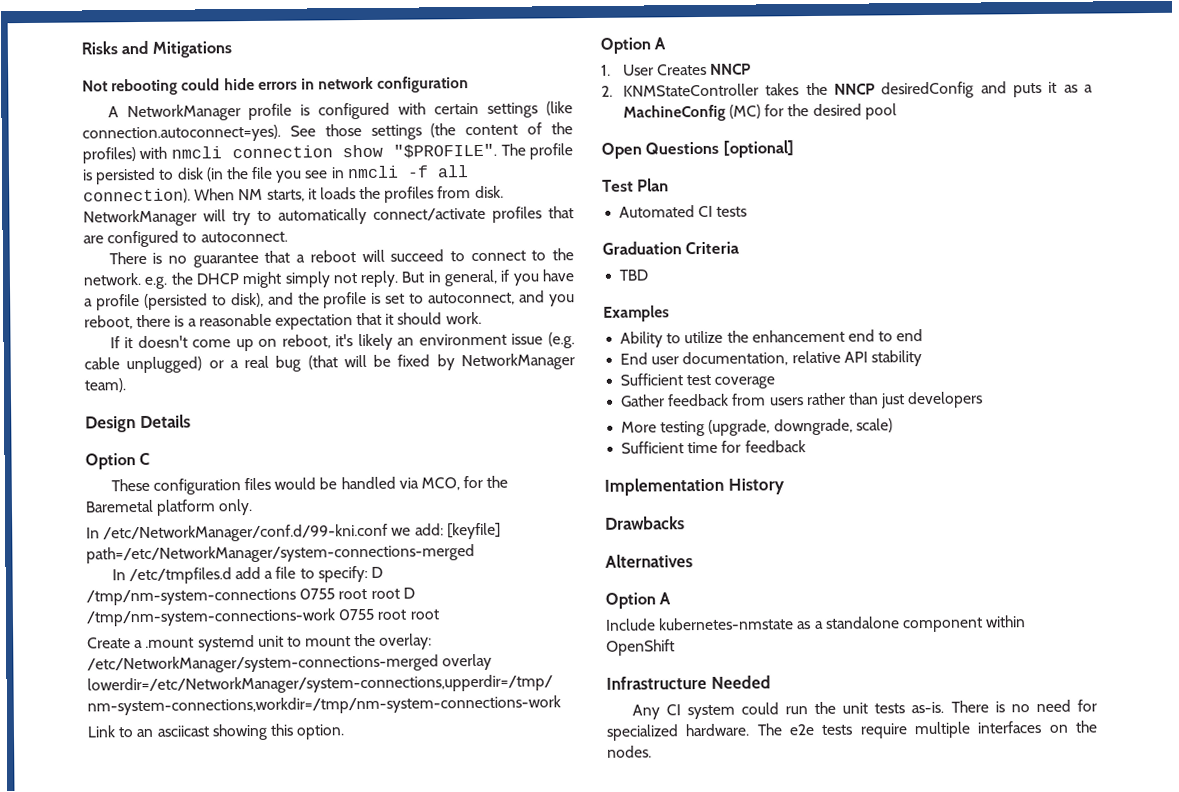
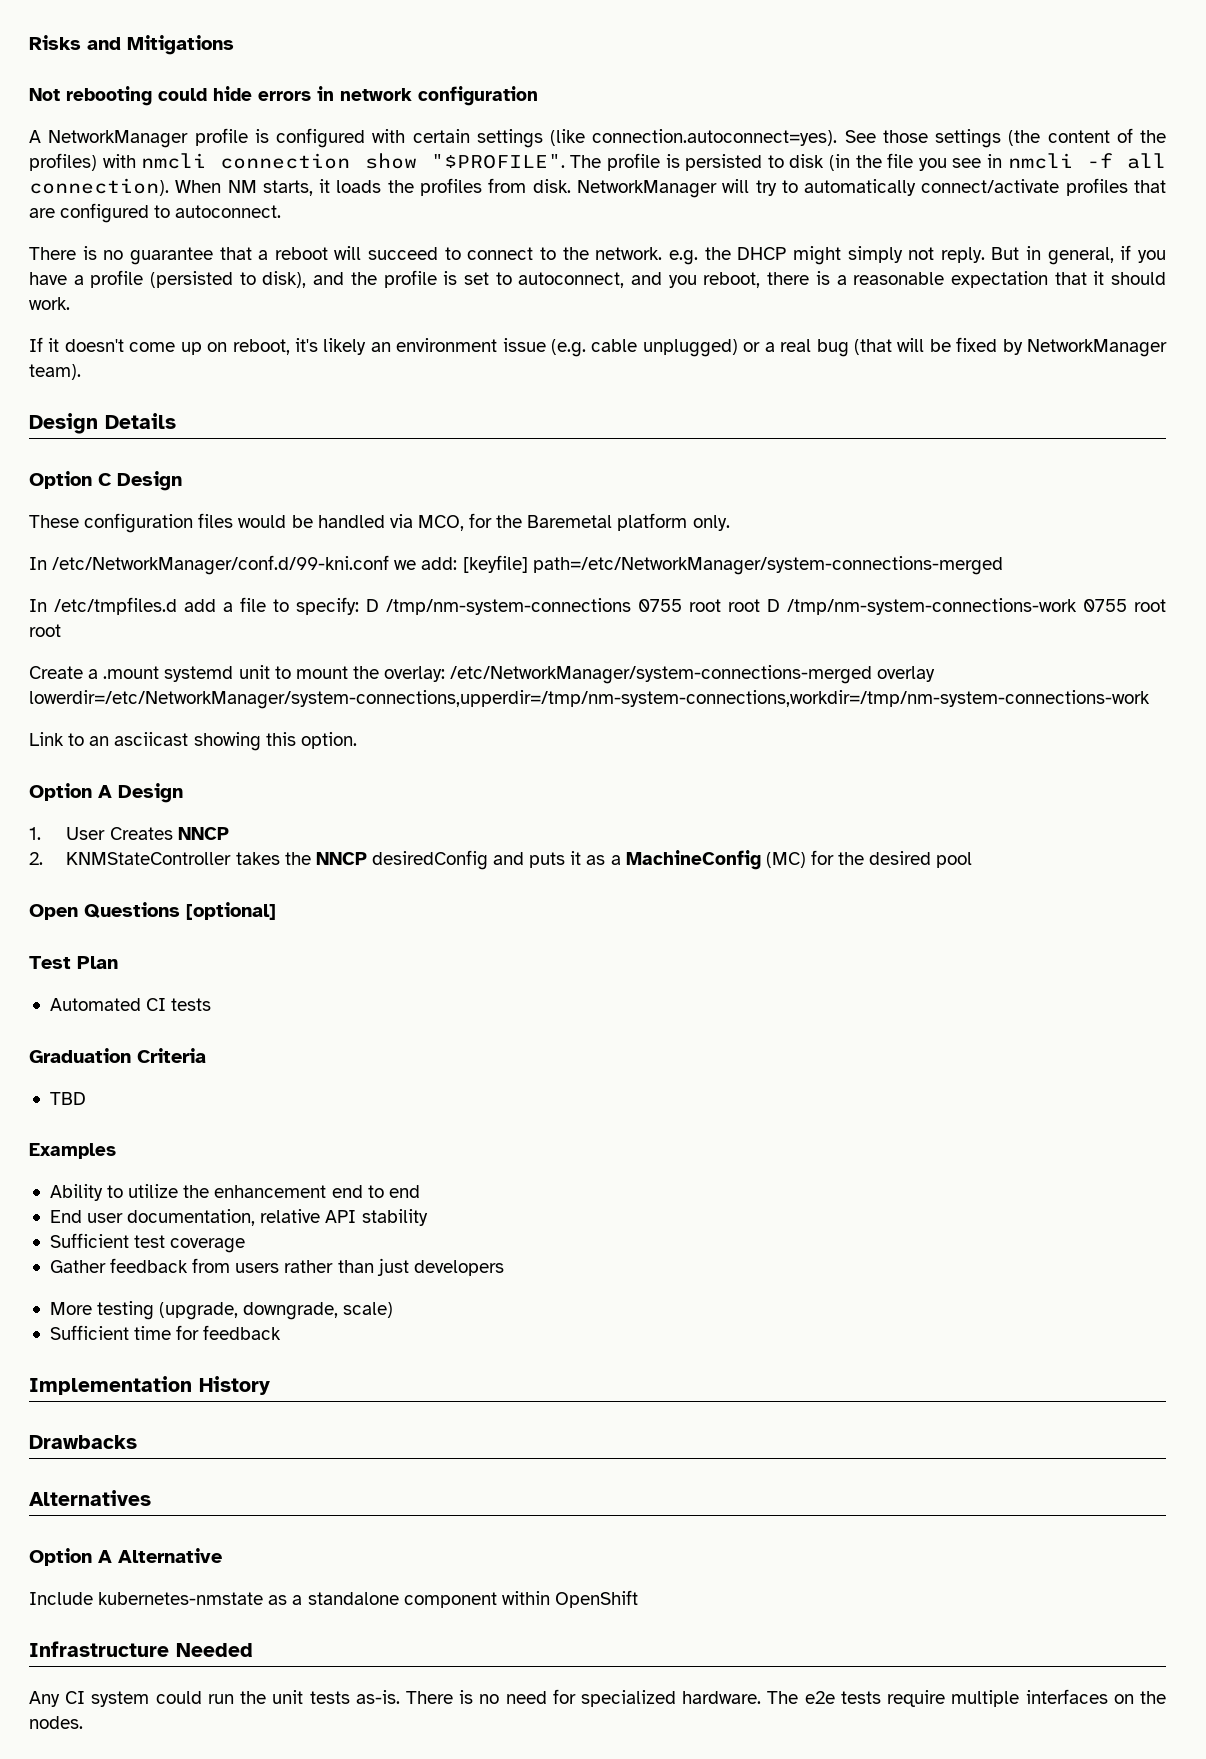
(151, 459) none -> [117,471,182,491] Design
(667, 43) none -> [118,783,183,803] Design
(672, 598) none -> [118,1548,222,1563] Alternative

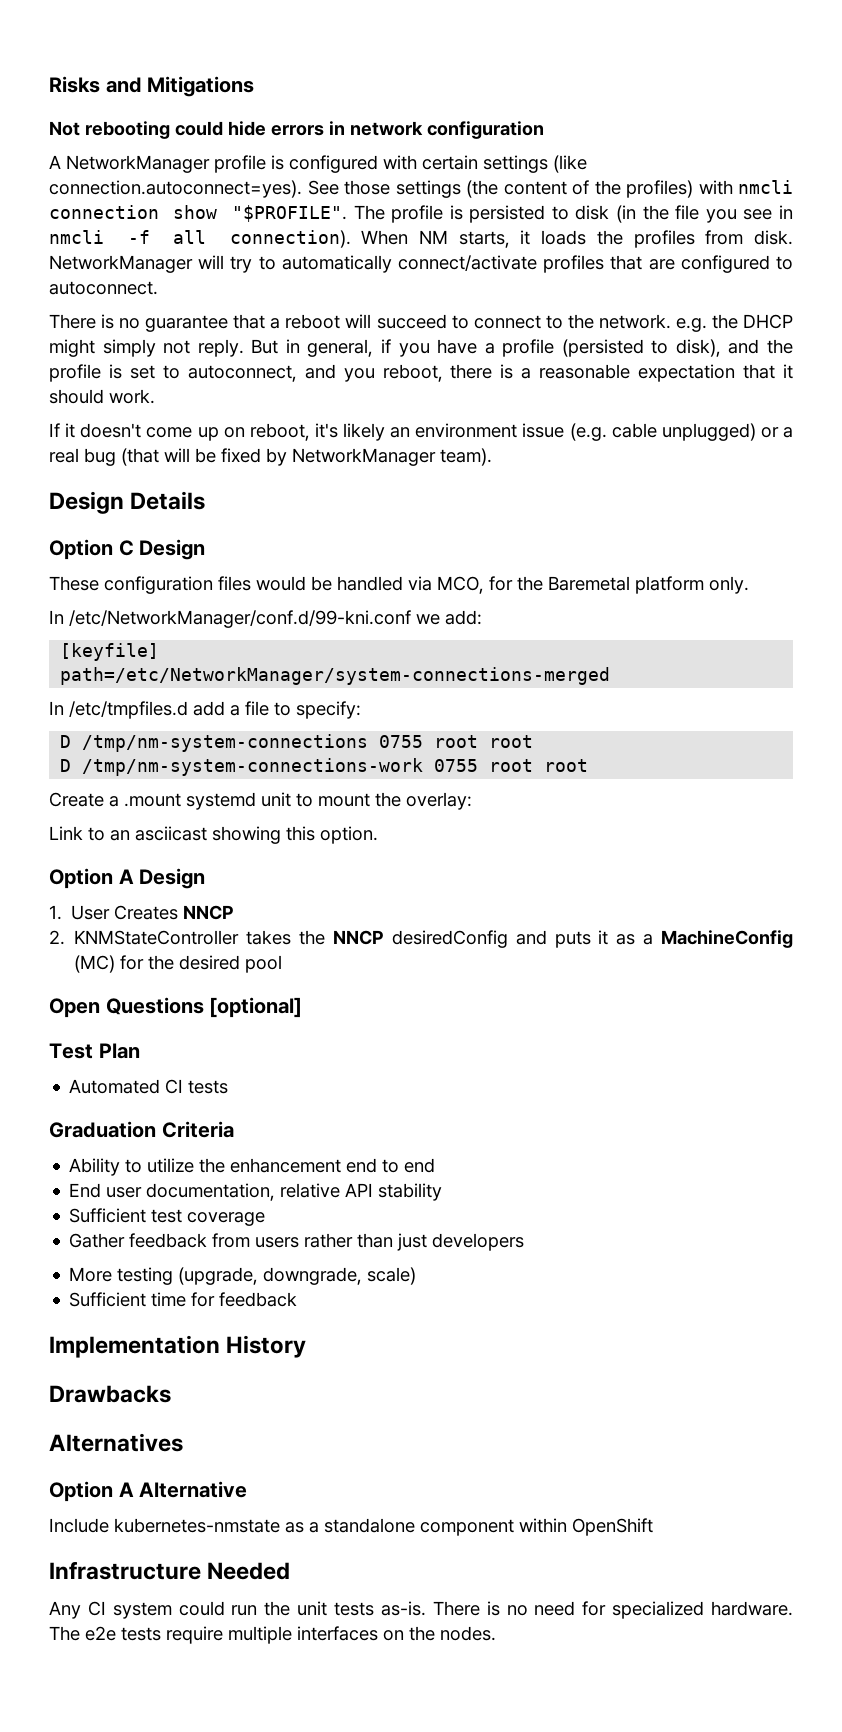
(458, 563) none -> (482, 617) //
(528, 564) none -> (160, 652) //
(359, 606) none -> (361, 710) //
(760, 605) none -> (534, 741) //
[450,665,936,684] [29,690,1150,709] /etc/NetworkManager/system-connections-merged overlay lowerdir=/etc/NetworkManager/system-connections,upperdir=/tmp/nm-system-connections,workdir=/tmp/nm-system-connections-work -> (472, 801) none
[49,1092,86,1105] [29,1143,116,1159] // TBD // Examples -> (234, 1129) none

